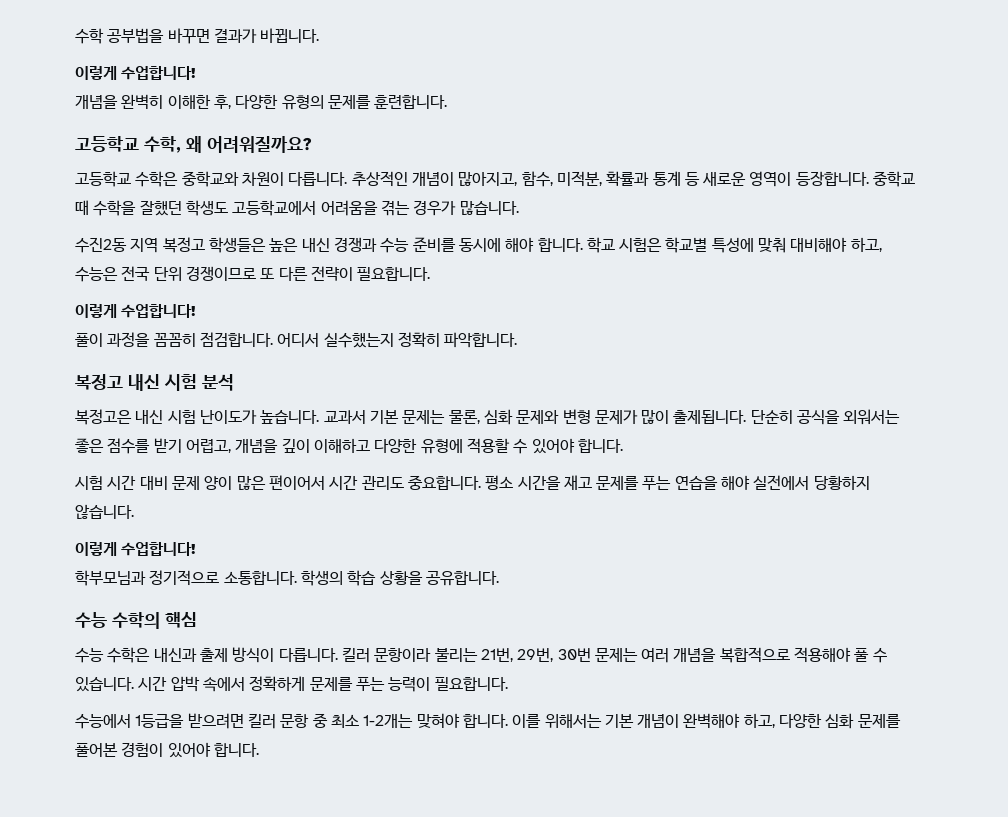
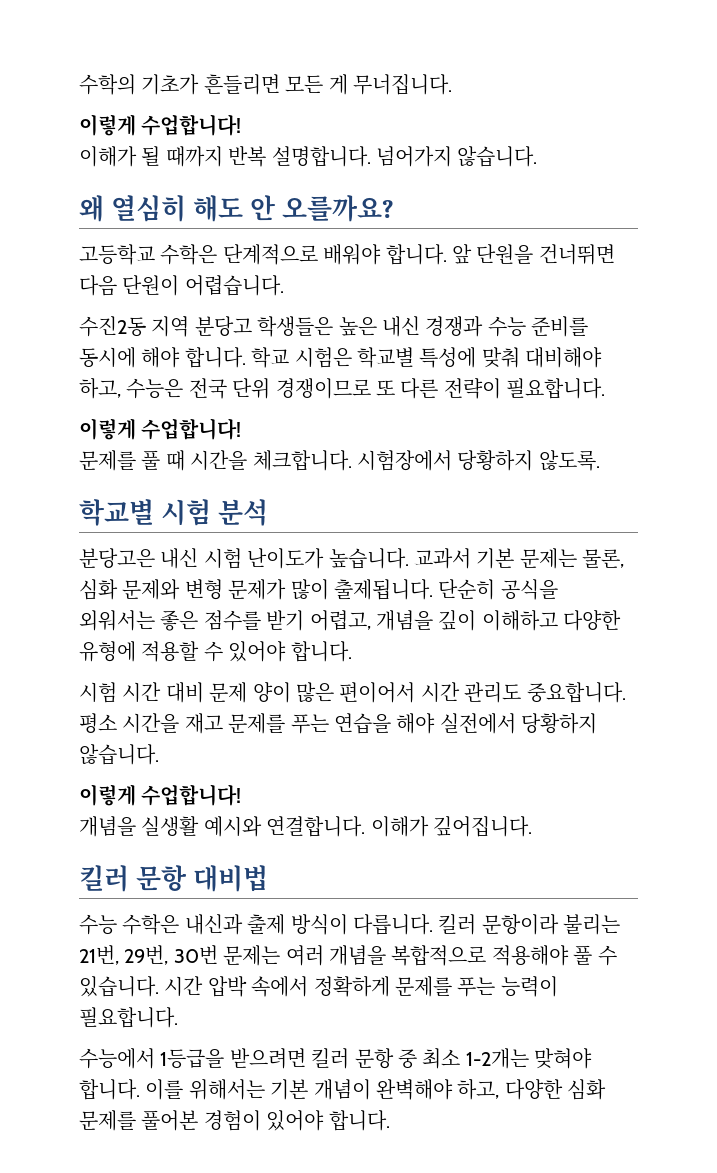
[75,28,320,44] [75,66,197,80] [75,94,448,110] [75,136,312,153] [75,171,916,187] [75,200,519,216] 수학 공부법을 바꾸면 결과가 바뀝니다. // 이렇게 수업합니다! // 개념을 완벽히 이해한 후, 다양한 유형의 문제를 훈련합니다. // 고등학교 수학, 왜 어려워질까요? // 고등학교 수학은 중학교와 차원이 다릅니다. 추상적인 개념이 많아지고, 함수, 미적분, 확률과 통계 등 새로운 영역이 등장합니다. 중학교 때 수학을 잘했던 학생도 고등학교에서 어려움을 겪는 경우가 많습니다. -> [79,74,452,95] [79,114,242,136] [79,146,538,167] [79,195,395,222] [79,244,615,265] [79,275,284,296] 수학의 기초가 흔들리면 모든 게 무너집니다. // 이렇게 수업합니다! // 이해가 될 때까지 반복 설명합니다. 넘어가지 않습니다. // 왜 열심히 해도 안 오를까요? // 고등학교 수학은 단계적으로 배워야 합니다. 앞 단원을 건너뛰면 다음 단원이 어렵습니다.
[162,237,205,253] 복정고 -> [194,316,252,336] 분당고
[75,332,518,348] [75,374,160,391] 풀이 과정을 꼼꼼히 점검합니다. 어디서 실수했는지 정확히 파악합니다. // 복정고 내신 -> [79,450,600,471] [79,499,154,526] 문제를 풀 때 시간을 체크합니다. 시험장에서 당황하지 않도록. // 학교별
[75,409,132,425] 복정고은 -> [79,548,155,568] 분당고은
[75,570,499,586] [75,612,197,629] 학부모님과 정기적으로 소통합니다. 학생의 학습 상황을 공유합니다. // 수능 수학의 핵심 -> [79,816,532,837] [79,865,269,892] 개념을 실생활 예시와 연결합니다. 이해가 깊어집니다. // 킬러 문항 대비법

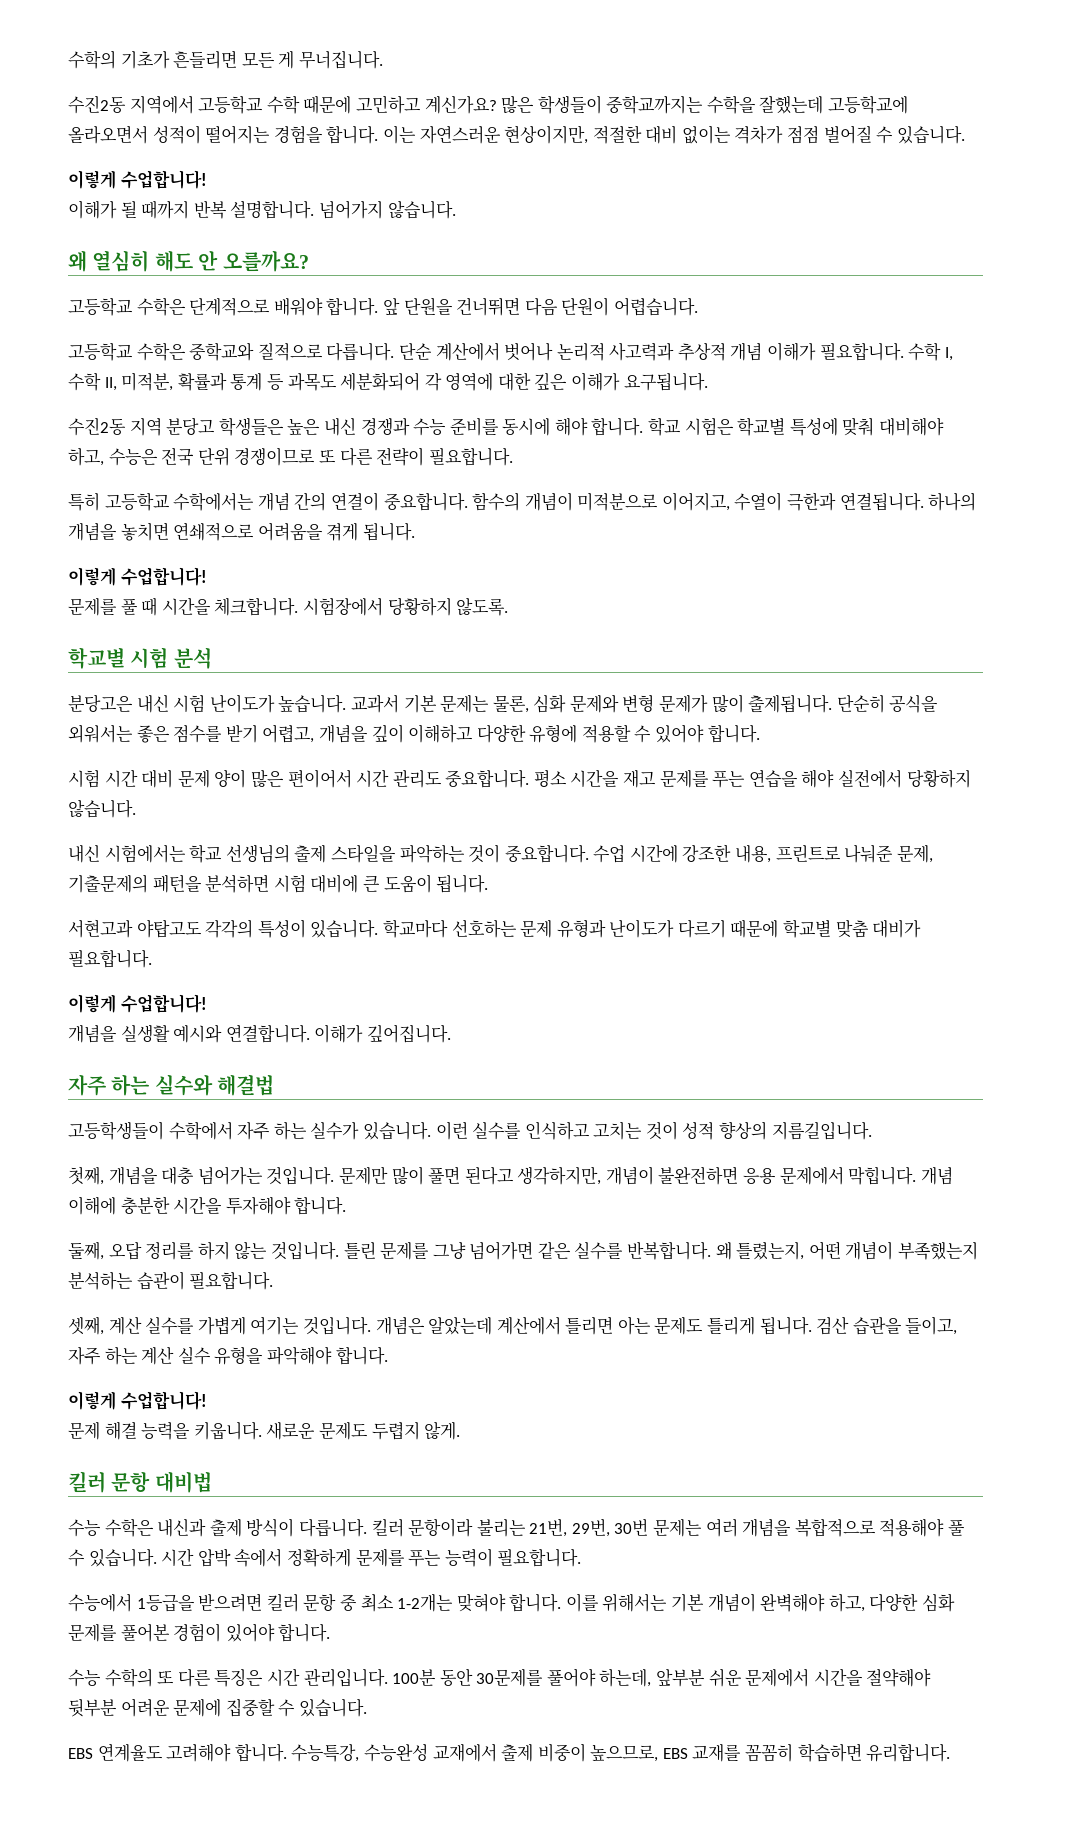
(452, 84) none -> [68,95,909,114] [68,125,965,144] // 수진2동 지역에서 고등학교 수학 때문에 고민하고 계신가요? 많은 학생들이 중학교까지는 수학을 잘했는데 고등학교에 올라오면서 성적이 떨어지는 경험을 합니다. 이는 자연스러운 현상이지만, 적절한 대비 없이는 격차가 점점 벌어질 수 있습니다.
(284, 285) none -> [68,342,953,361] [68,372,708,391] // 고등학교 수학은 중학교와 질적으로 다릅니다. 단순 계산에서 벗어나 논리적 사고력과 추상적 개념 이해가 필요합니다. 수학 I, 수학 II, 미적분, 확률과 통계 등 과목도 세분화되어 각 영역에 대한 깊은 이해가 요구됩니다.
(606, 388) none -> [68,492,977,511] [68,522,415,541] // 특히 고등학교 수학에서는 개념 간의 연결이 중요합니다. 함수의 개념이 미적분으로 이어지고, 수열이 극한과 연결됩니다. 하나의 개념을 놓치면 연쇄적으로 어려움을 겪게 됩니다.
(159, 754) none -> [68,844,933,863] [68,874,489,893] [68,919,922,938] [68,950,152,968] // 내신 시험에서는 학교 선생님의 출제 스타일을 파악하는 것이 중요합니다. 수업 시간에 강조한 내용, 프린트로 나눠준 문제, 기출문제의 패턴을 분석하면 시험 대비에 큰 도움이 됩니다. // 서현고과 야탑고도 각각의 특성이 있습니다. 학교마다 선호하는 문제 유형과 난이도가 다르기 때문에 학교별 맞춤 대비가 필요합니다.
(532, 826) none -> [68,1074,275,1096] [68,1121,872,1140] [68,1166,953,1185] [68,1196,347,1215] [68,1241,979,1260] [68,1271,274,1290] [68,1316,958,1335] [68,1346,388,1365] [68,1391,207,1410] [68,1421,461,1440] // 자주 하는 실수와 해결법 // 고등학생들이 수학에서 자주 하는 실수가 있습니다. 이런 실수를 인식하고 고치는 것이 성적 향상의 지름길입니다. // 첫째, 개념을 대충 넘어가는 것입니다. 문제만 많이 풀면 된다고 생각하지만, 개념이 불완전하면 응용 문제에서 막힙니다. 개념 이해에 충분한 시간을 투자해야 합니다. // 둘째, 오답 정리를 하지 않는 것입니다. 틀린 문제를 그냥 넘어가면 같은 실수를 반복합니다. 왜 틀렸는지, 어떤 개념이 부족했는지 분석하는 습관이 필요합니다. // 셋째, 계산 실수를 가볍게 여기는 것입니다. 개념은 알았는데 계산에서 틀리면 아는 문제도 틀리게 됩니다. 검산 습관을 들이고, 자주 하는 계산 실수 유형을 파악해야 합니다. // 이렇게 수업합니다! // 문제 해결 능력을 키웁니다. 새로운 문제도 두렵지 않게.
(390, 1120) none -> [68,1668,932,1687] [68,1698,367,1717] [68,1743,951,1762] // 수능 수학의 또 다른 특징은 시간 관리입니다. 100분 동안 30문제를 풀어야 하는데, 앞부분 쉬운 문제에서 시간을 절약해야 뒷부분 어려운 문제에 집중할 수 있습니다. // EBS 연계율도 고려해야 합니다. 수능특강, 수능완성 교재에서 출제 비중이 높으므로, EBS 교재를 꼼꼼히 학습하면 유리합니다.

